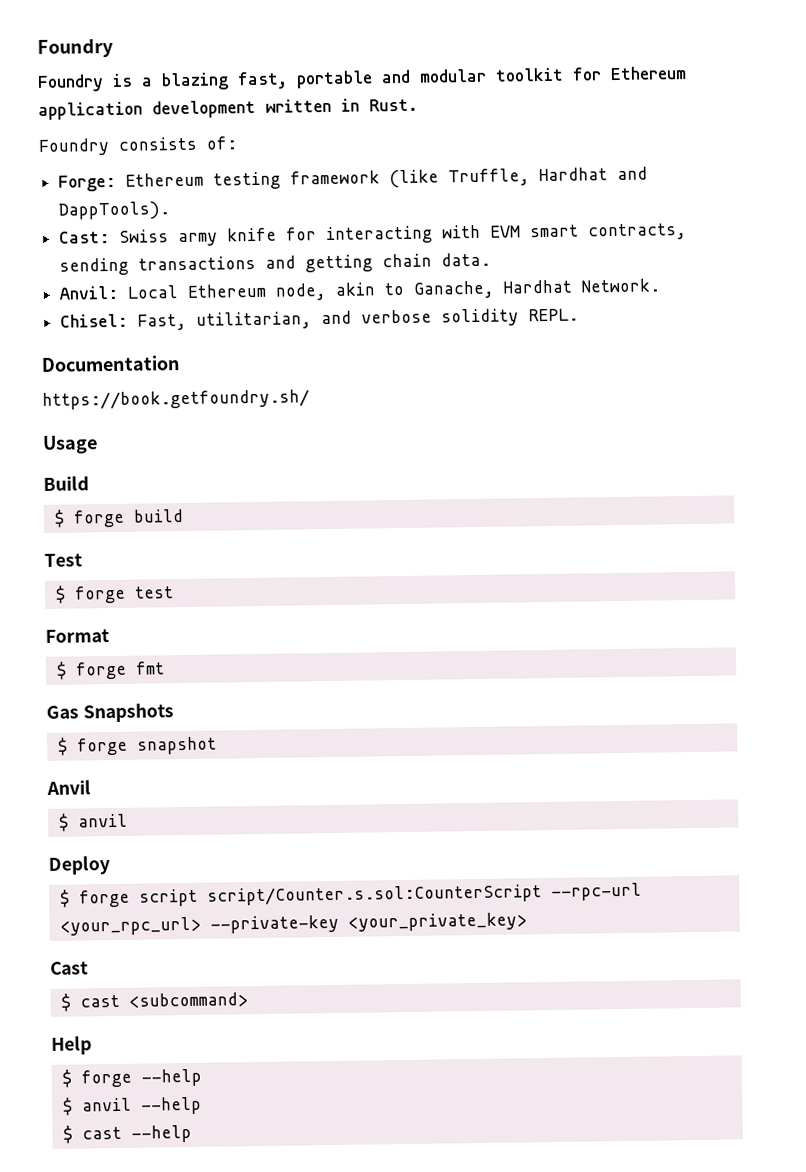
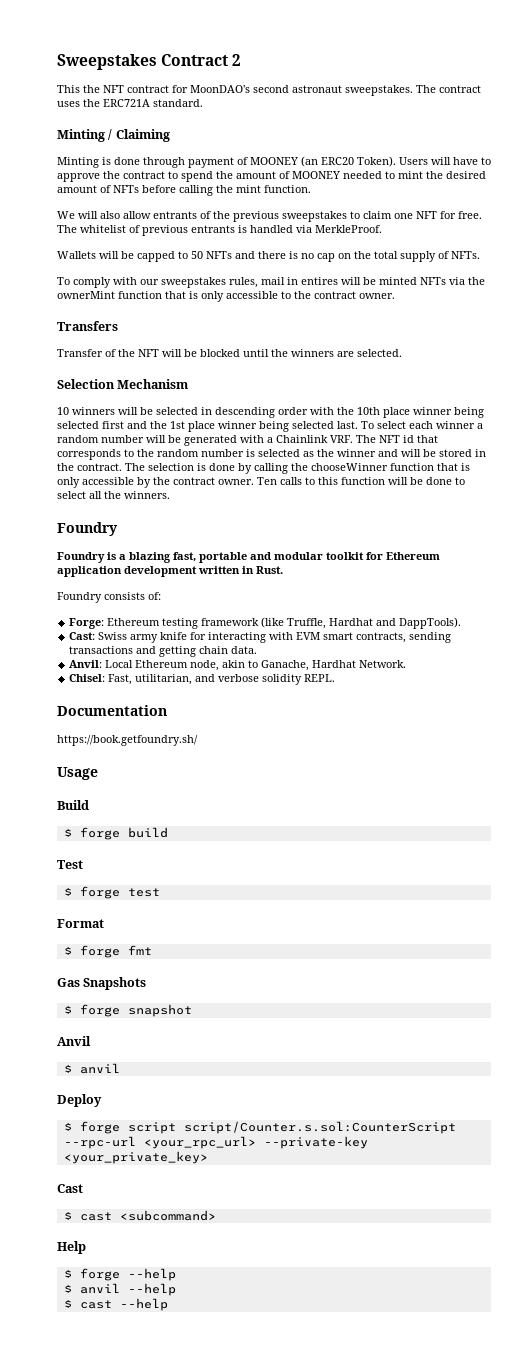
(37, 47) none -> [57,54,242,70] [57,85,481,96] [57,99,203,107] [57,129,170,142] [57,156,491,168] [57,171,486,182] [57,185,311,196] [57,211,482,222] [57,225,382,236] [57,251,480,262] [57,277,485,288] [57,291,395,302] [57,321,118,331] [57,349,402,357] [57,379,189,389] [57,407,484,418] [57,421,483,432] [57,435,438,446] [57,449,486,460] [57,463,470,474] [57,477,465,488] [57,491,170,499] Sweepstakes Contract 2 // This the NFT contract for MoonDAO's second astronaut sweepstakes. The contract uses the ERC721A standard. // Minting / Claiming // Minting is done through payment of MOONEY (an ERC20 Token). Users will have to approve the contract to spend the amount of MOONEY needed to mint the desired amount of NFTs before calling the mint function. // We will also allow entrants of the previous sweepstakes to claim one NFT for free. The whitelist of previous entrants is handled via MerkleProof. // Wallets will be capped to 50 NFTs and there is no cap on the total supply of NFTs. // To comply with our sweepstakes rules, mail in entires will be minted NFTs via the ownerMint function that is only accessible to the contract owner. // Transfers // Transfer of the NFT will be blocked until the winners are selected. // Selection Mechanism // 10 winners will be selected in descending order with the 10th place winner being selected first and the 1st place winner being selected last. To select each winner a random number will be generated with a Chainlink VRF. The NFT id that corresponds to the random number is selected as the winner and will be stored in the contract. The selection is done by calling the chooseWinner function that is only accessible by the contract owner. Ten calls to this function will be done to select all the winners. //

